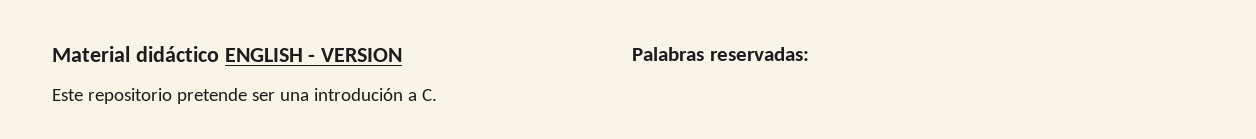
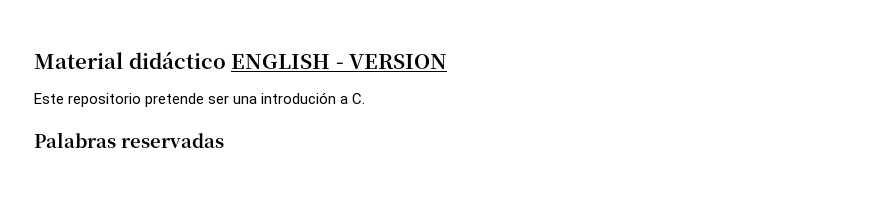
[709,47,809,61] reservadas: -> [121,133,224,148] reservadas

